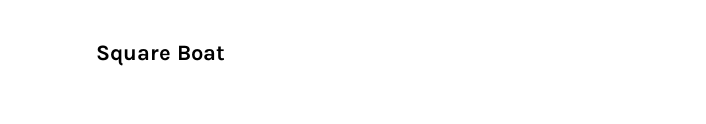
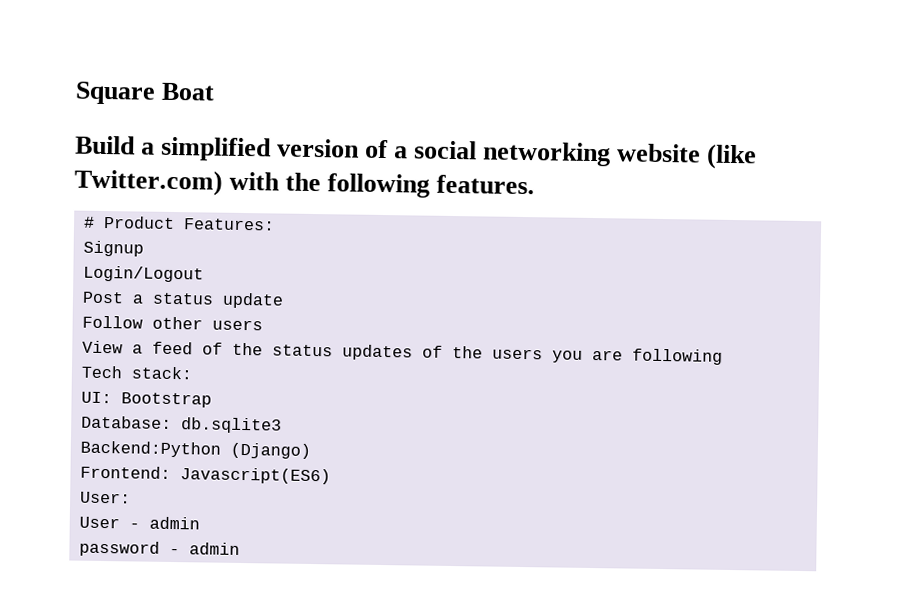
(225, 53) none -> [75,135,758,170] [74,168,536,198] [82,215,275,231] [82,240,144,257] [82,265,204,283] [81,291,284,309] [81,315,263,331] [81,340,723,365] [80,365,193,380] [80,391,212,408] [80,415,282,434] [79,440,311,459] [79,465,331,485] [79,491,131,504] [78,516,200,530] [78,540,240,557] // Build a simplified version of a social networking website (like Twitter.com) with the following features. // # Product Features: // Signup // Login/Logout // Post a status update // Follow other users // View a feed of the status updates of the users you are following // Tech stack: // UI: Bootstrap // Database: db.sqlite3 // Backend:Python (Django) // Frontend: Javascript(ES6) // User: // User - admin // password - admin

